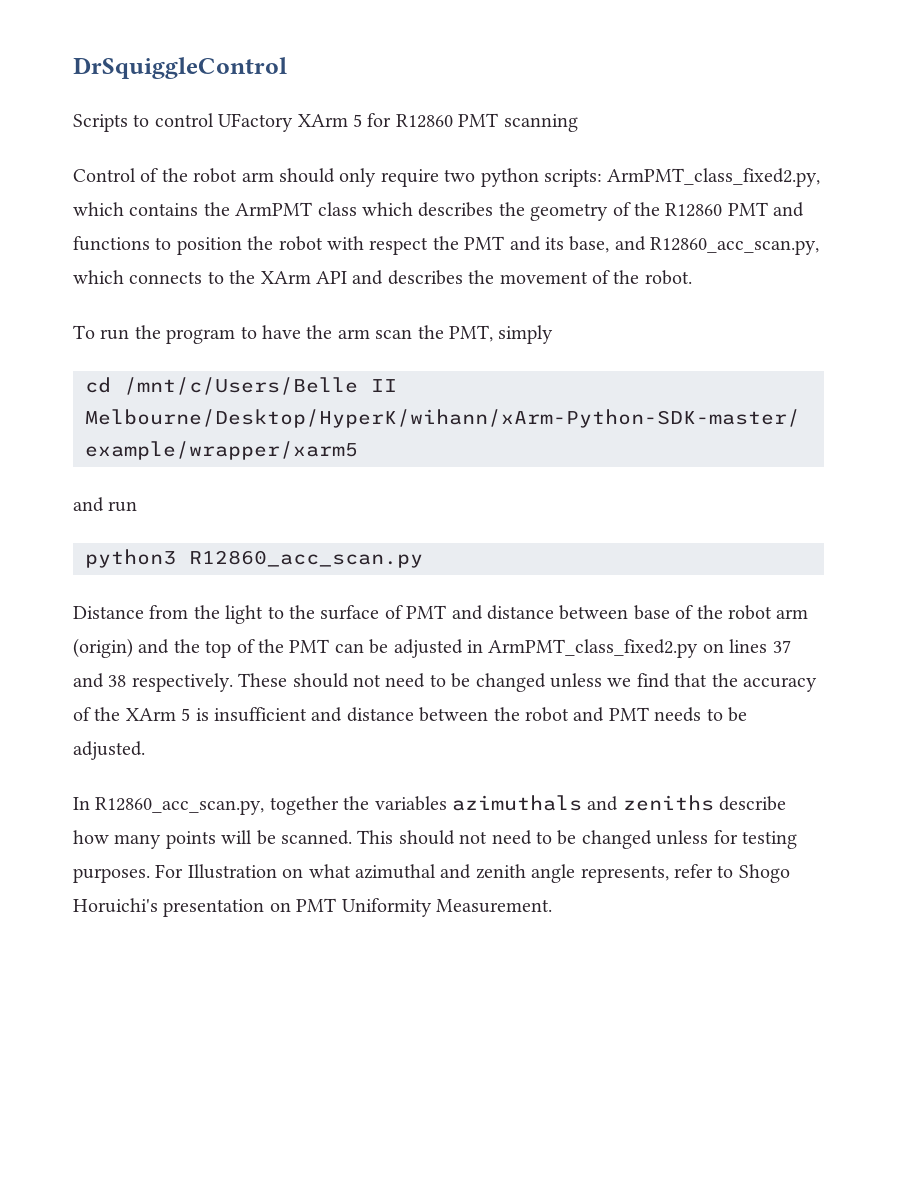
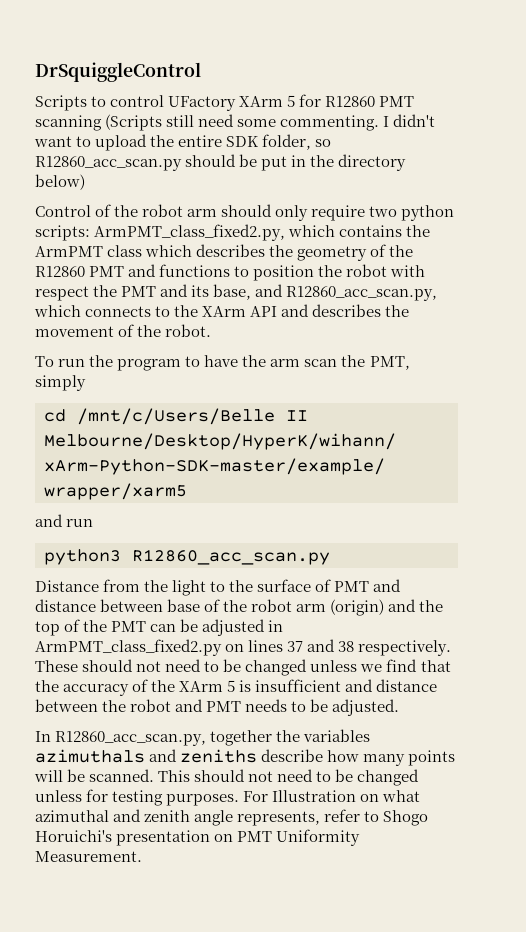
(578, 123) none -> [105,114,436,131] [34,134,332,151] [35,154,407,171] [35,174,85,190] (Scripts still need some commenting. I didn't want to upload the entire SDK folder, so R12860_acc_scan.py should be put in the directory below)

